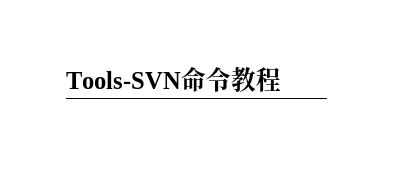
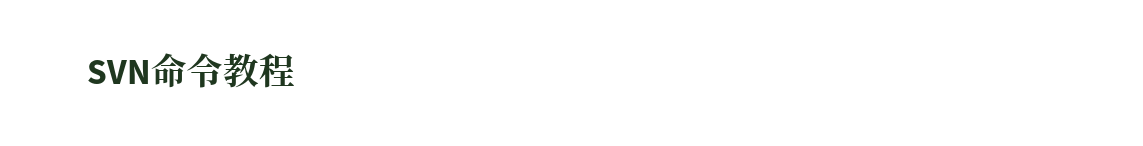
[66,71,181,89] Tools-SVN -> [87,60,151,84] SVN

